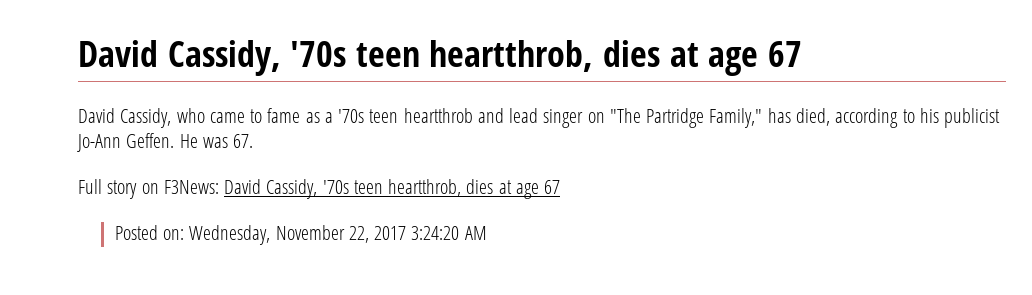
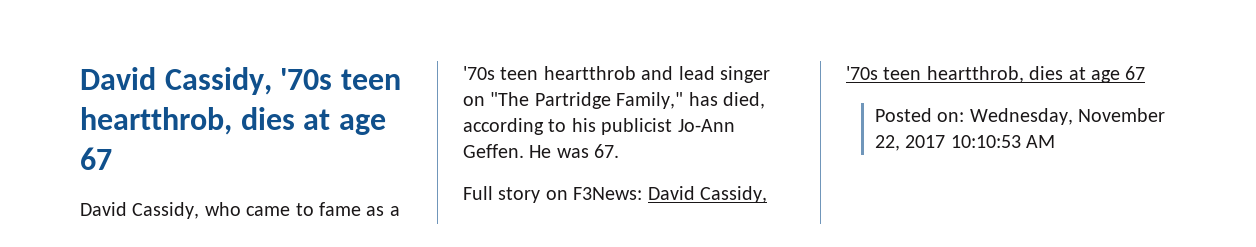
[411,226,460,240] 3:24:20 -> [950,135,1021,148] 10:10:53

